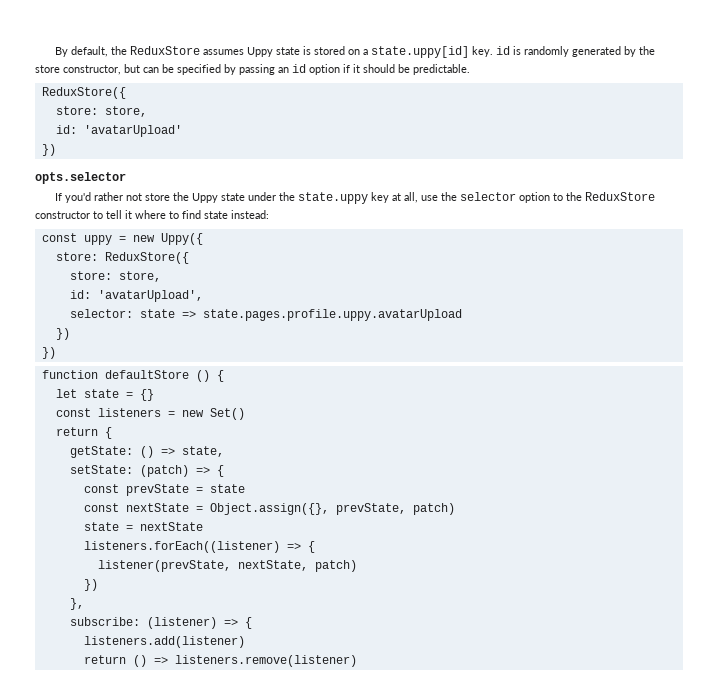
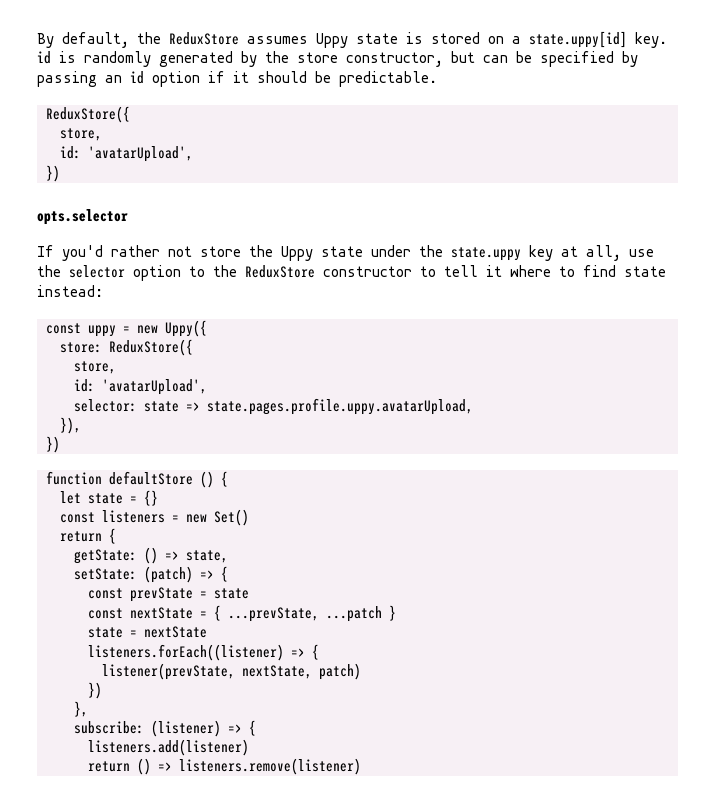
[55,106,147,117] [55,125,182,137] store: store, // id: 'avatarUpload' -> [60,128,102,141] [60,146,193,162] store, // id: 'avatarUpload',
[69,271,112,280] store: -> (193, 347) none
[202,309,462,321] [55,328,70,340] state.pages.profile.uppy.avatarUpload // }) -> [207,398,473,415] [60,417,81,434] state.pages.profile.uppy.avatarUpload, // }),
[209,503,455,515] Object.assign({}, prevState, patch) -> [214,605,396,622] { ...prevState, ...patch }

